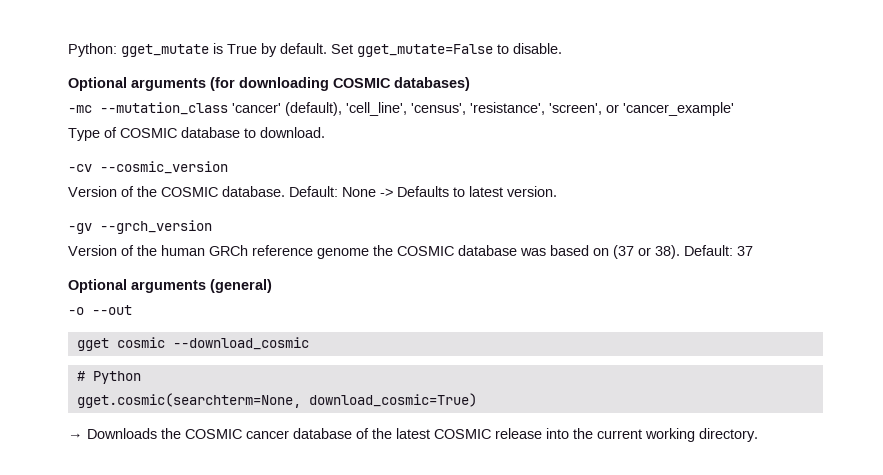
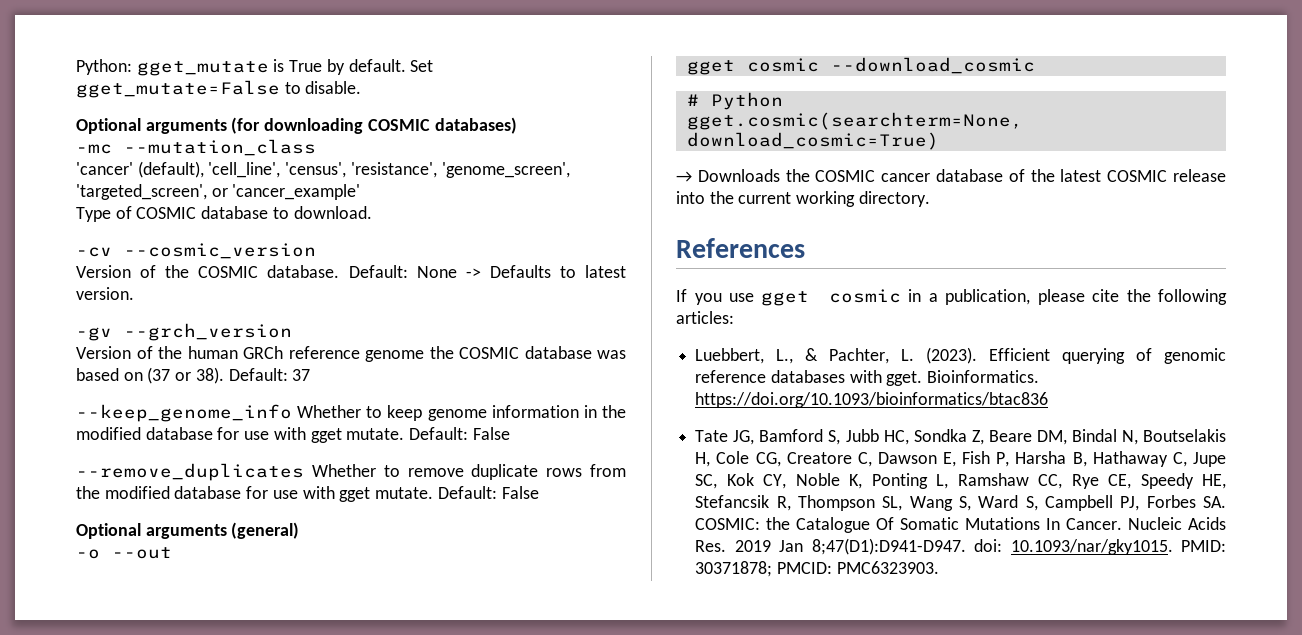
(228, 108) none -> (316, 147) //
[549,103,602,115] 'screen', -> [441,162,570,178] [76,184,207,200] 'genome_screen', 'targeted_screen',
(753, 251) none -> [76,404,626,422] [76,427,510,443] [76,463,626,481] [76,486,539,502] // --keep_genome_info Whether to keep genome information in the modified database for use with gget mutate. Default: False // --remove_duplicates Whether to remove duplicate rows from the modified database for use with gget mutate. Default: False
(758, 435) none -> [676,238,805,258] [676,289,1227,306] [676,311,734,324] [695,347,1226,364] [695,370,1040,386] [695,392,1049,408] [695,429,1226,445] [695,451,1227,467] [695,473,1226,489] [695,495,1226,511] [695,517,1226,533] [695,538,1226,555] [695,561,939,577] // References // If you use gget cosmic in a publication, please cite the following articles: // Luebbert, L., & Pachter, L. (2023). Efficient querying of genomic reference databases with gget. Bioinformatics. https://doi.org/10.1093/bioinformatics/btac836 // Tate JG, Bamford S, Jubb HC, Sondka Z, Beare DM, Bindal N, Boutselakis H, Cole CG, Creatore C, Dawson E, Fish P, Harsha B, Hathaway C, Jupe SC, Kok CY, Noble K, Ponting L, Ramshaw CC, Rye CE, Speedy HE, Stefancsik R, Thompson SL, Wang S, Ward S, Campbell PJ, Forbes SA. COSMIC: the Catalogue Of Somatic Mutations In Cancer. Nucleic Acids Res. 2019 Jan 8;47(D1):D941-D947. doi: 10.1093/nar/gky1015. PMID: 30371878; PMCID: PMC6323903.

